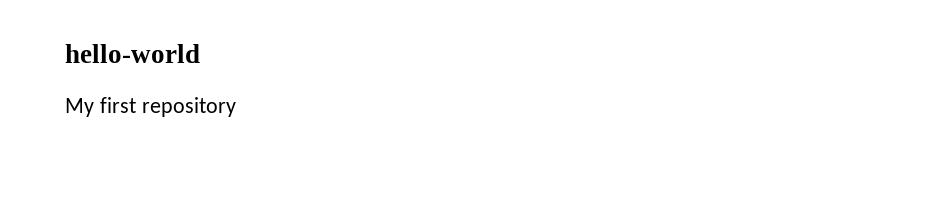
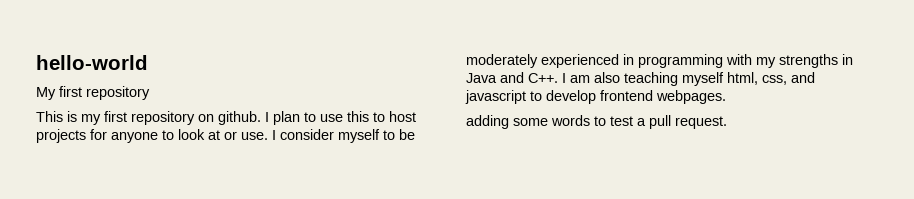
(236, 107) none -> [36,111,416,125] [36,129,415,143] [466,54,853,68] [466,72,815,86] [465,90,726,104] [466,115,727,129] // This is my first repository on github. I plan to use this to host projects for anyone to look at or use. I consider myself to be moderately experienced in programming with my strengths in Java and C++. I am also teaching myself html, css, and javascript to develop frontend webpages. // adding some words to test a pull request.

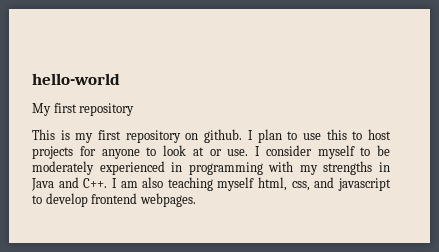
[466,115,727,129] // adding some words to test a pull request. -> (196, 200) none

